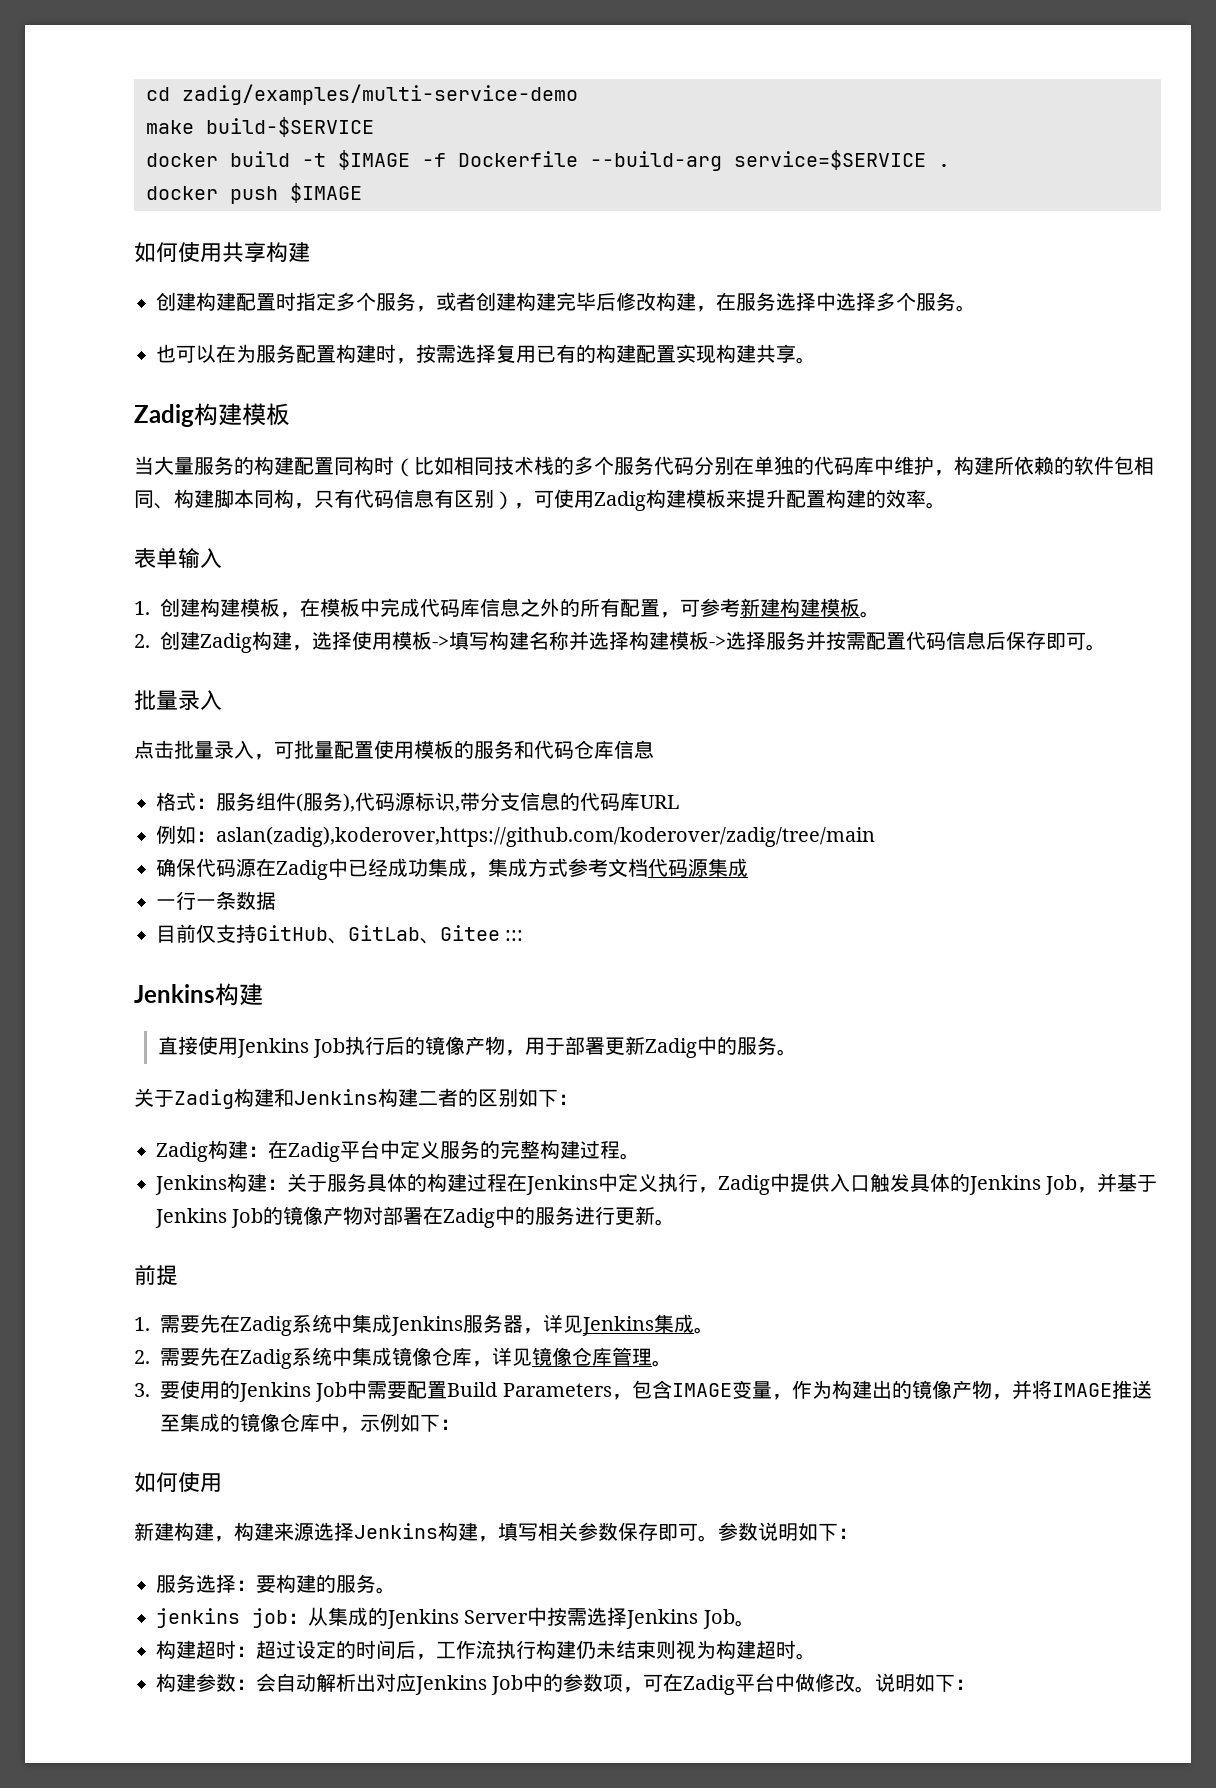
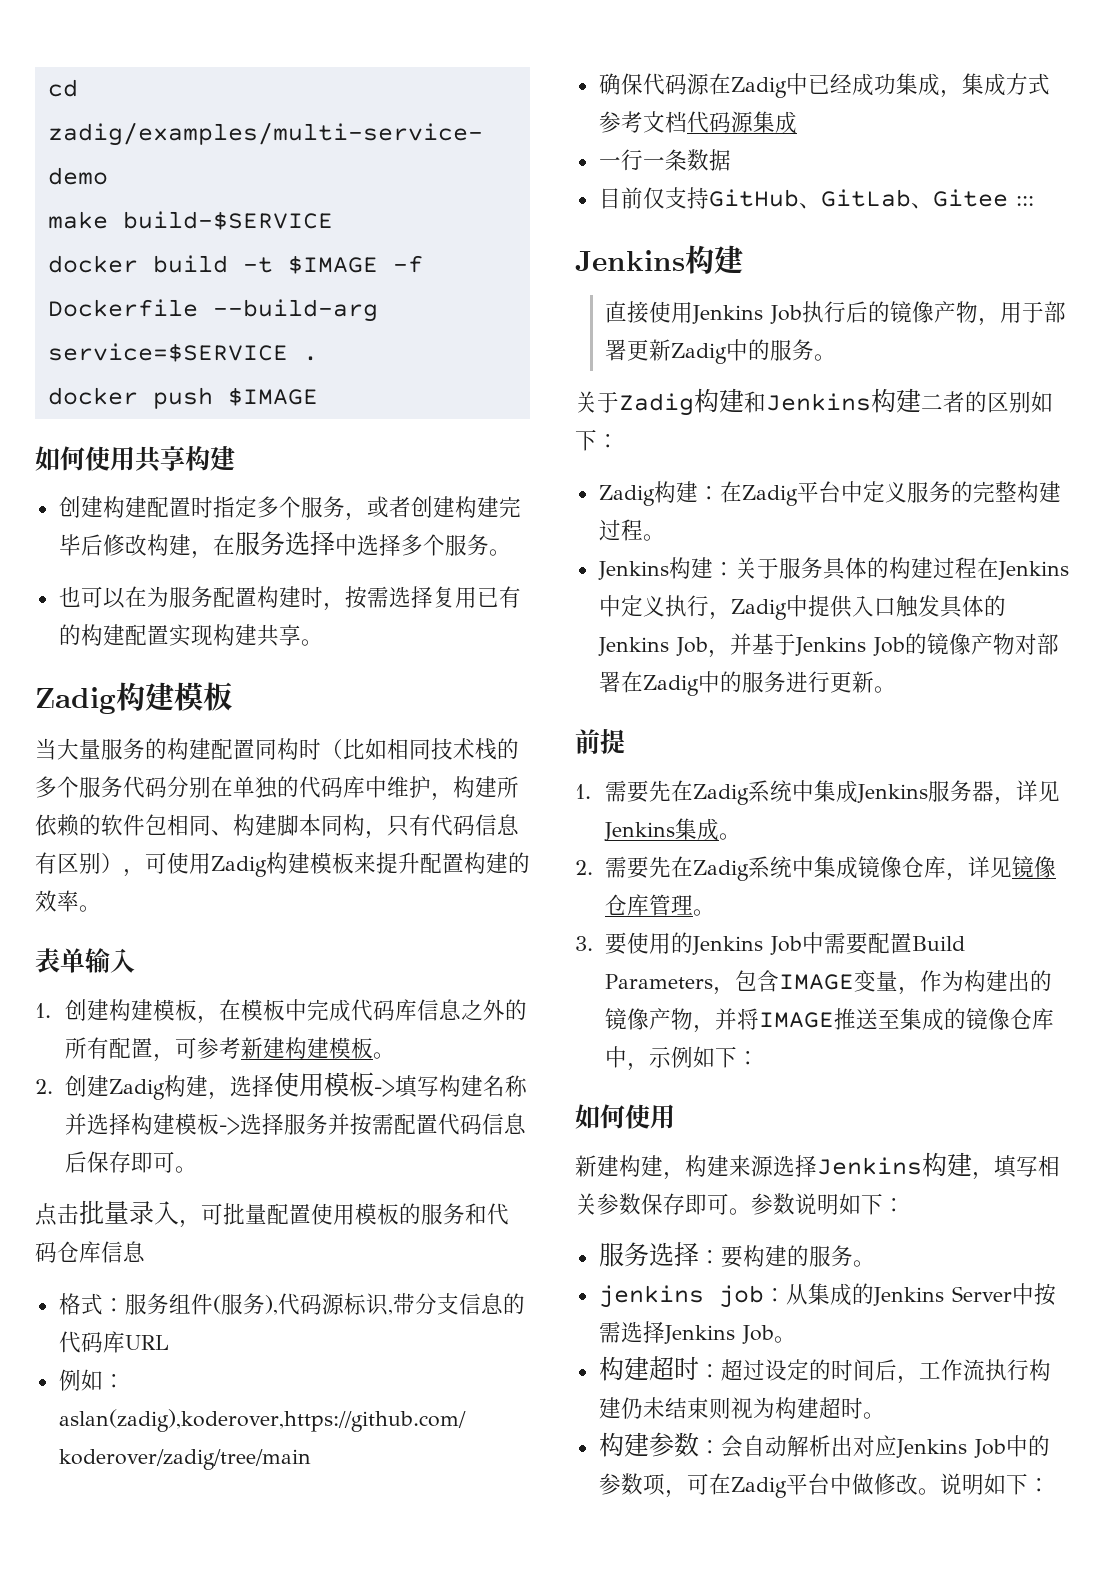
[134,690,222,711] // 批量录入 -> (197, 1169) none

